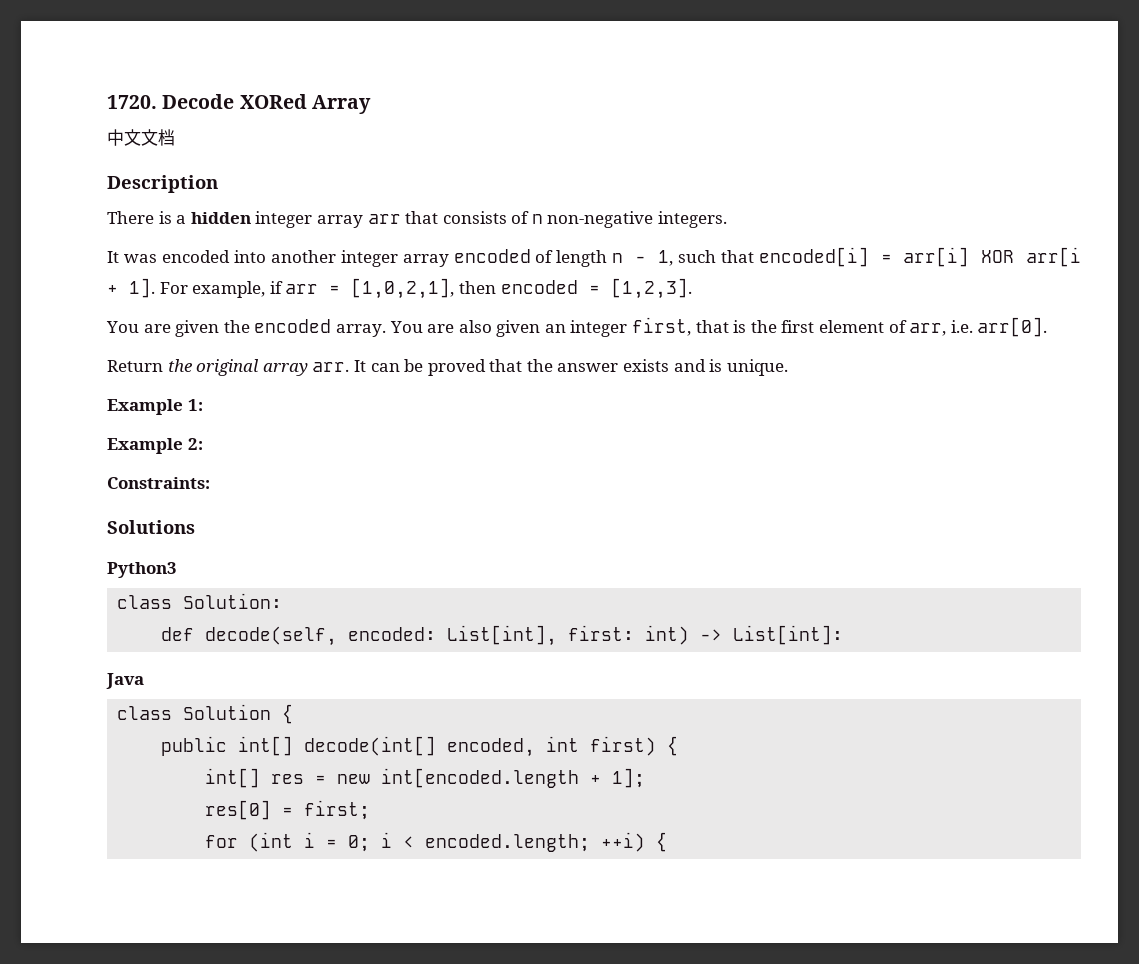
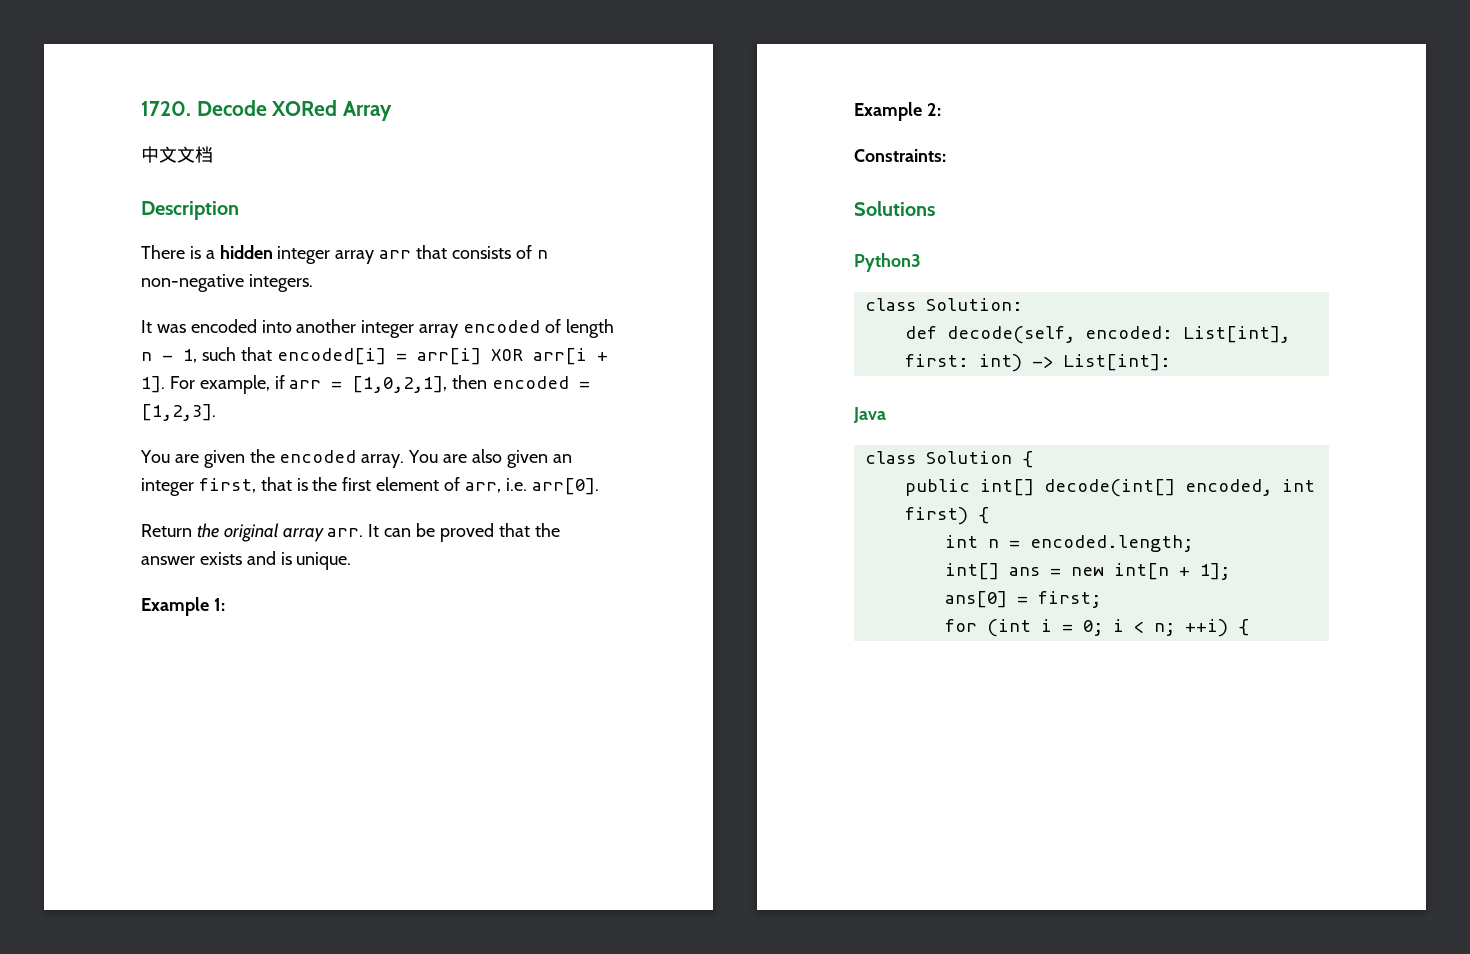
[205,768,305,788] // int[] res -> [944,535,1193,552] [944,563,1040,580] // int n = encoded.length; // int[] ans
[381,768,580,788] int[encoded.length -> [1113,563,1169,580] int[n
[205,800,272,820] res[0] -> [944,591,1007,608] ans[0]
[425,834,591,852] encoded.length; -> [1153,623,1175,636] n;

